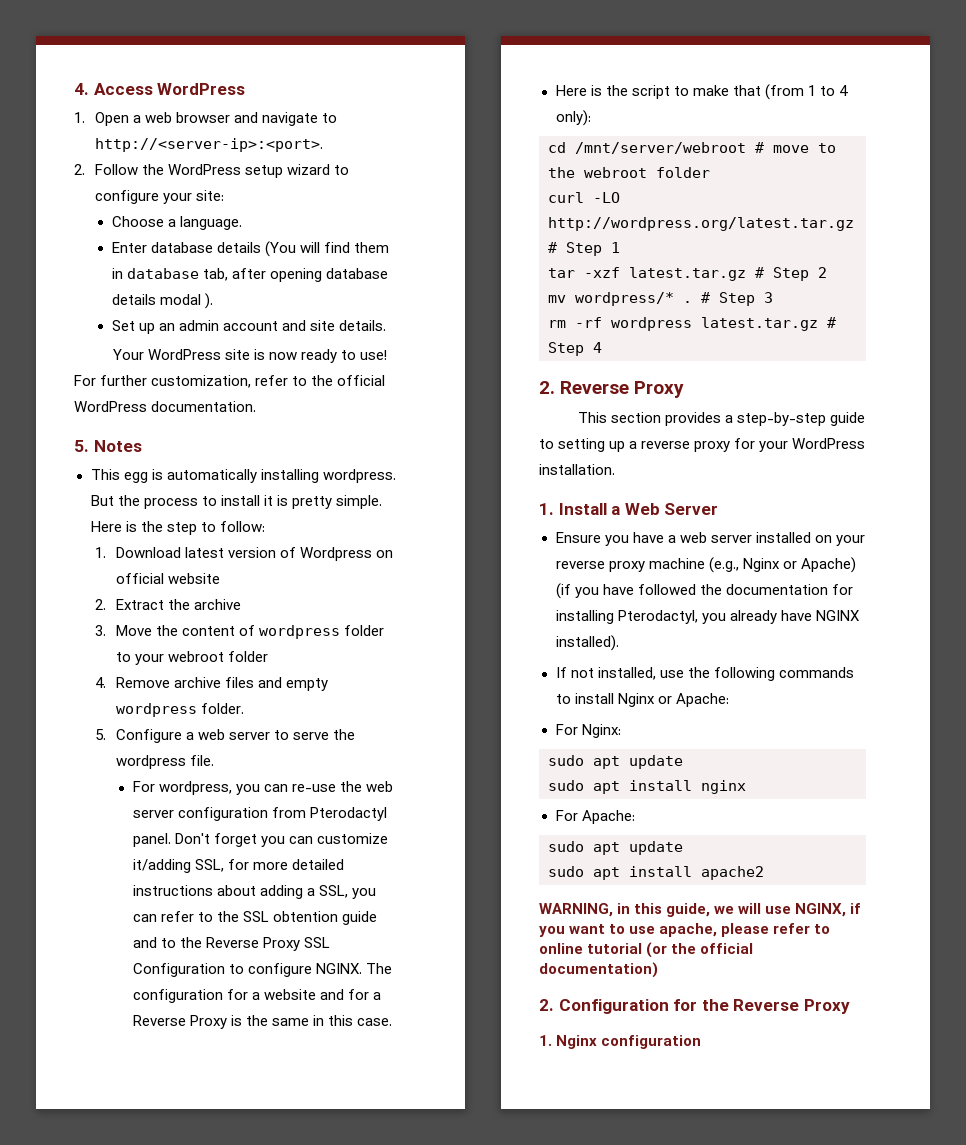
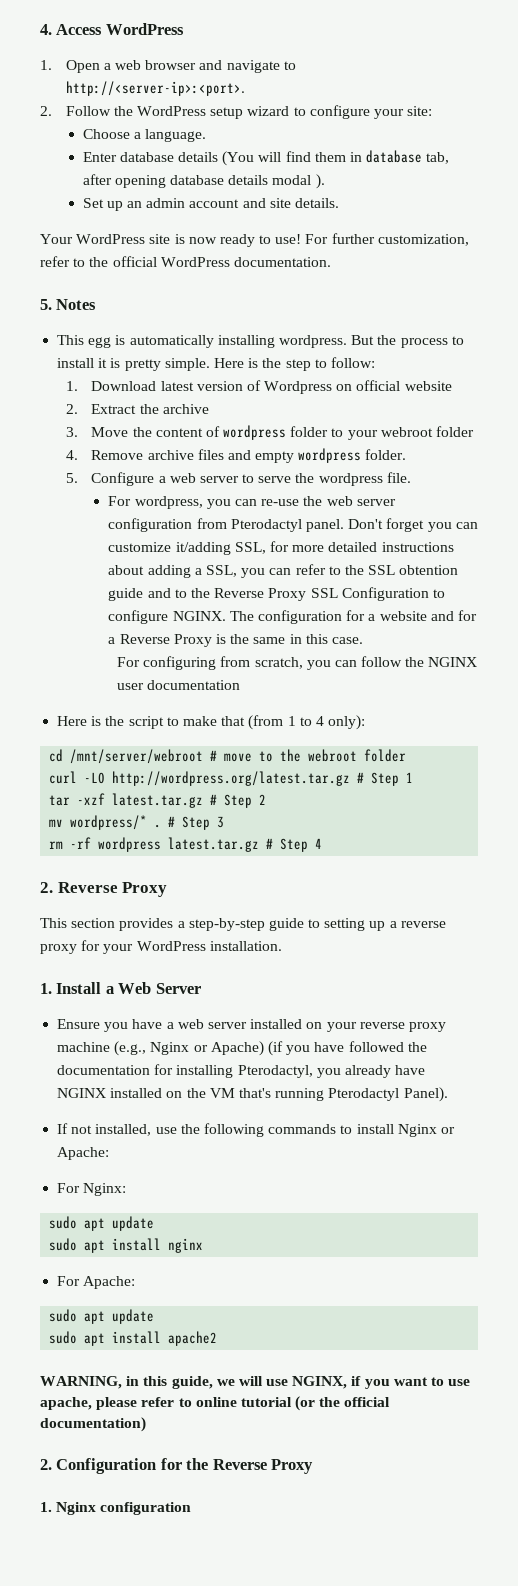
(392, 1022) none -> [116,656,478,670] [116,680,241,690] // For configuring from scratch, you can follow the NGINX user documentation
[555,635,619,651] installed). -> [110,1087,448,1102] installed on the VM that's running Pterodactyl Panel).

